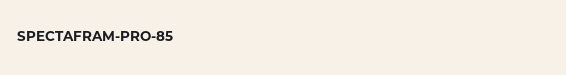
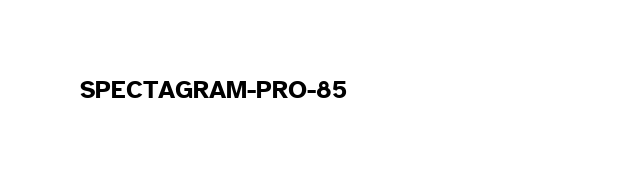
[17,31,173,41] SPECTAFRAM-PRO-85 -> [80,81,347,98] SPECTAGRAM-PRO-85

